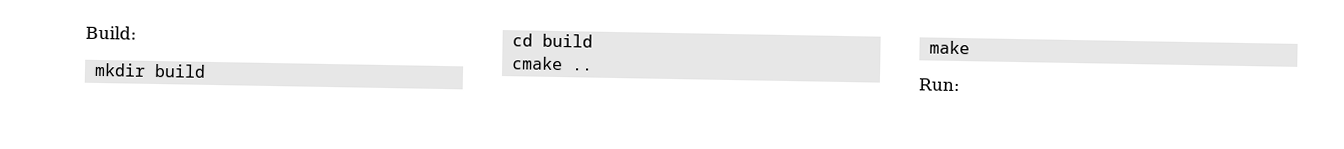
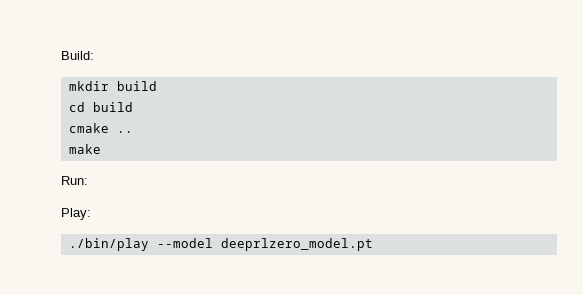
(960, 85) none -> [61,208,91,220] [68,238,373,251] // Play: // ./bin/play --model deeprlzero_model.pt

